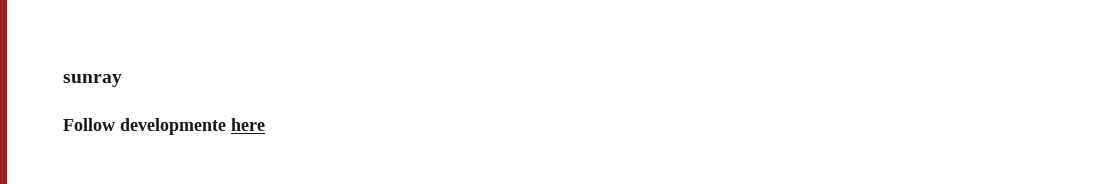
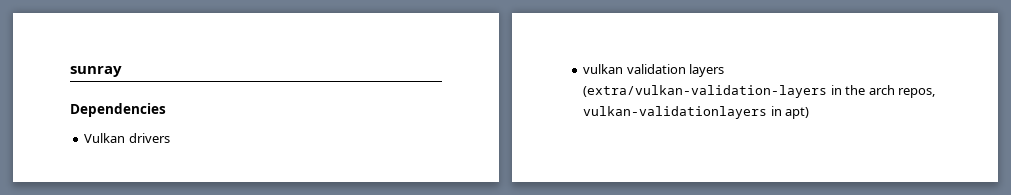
[63,118,265,135] Follow developmente here -> [70,103,166,117] [84,133,170,143] [583,64,725,77] [583,85,936,98] [583,106,810,119] Dependencies // Vulkan drivers // vulkan validation layers (extra/vulkan-validation-layers in the arch repos, vulkan-validationlayers in apt)

